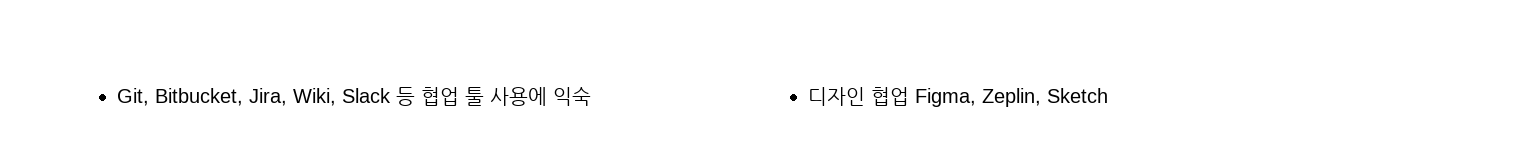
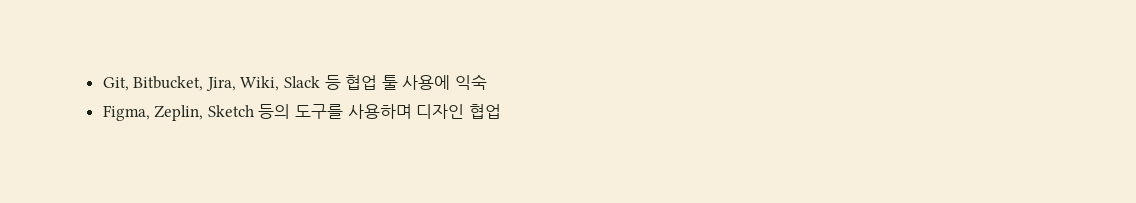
[808,87,909,106] 디자인 협업 -> (488, 82) none
(1108, 95) none -> [258,104,501,119] 등의 도구를 사용하며 디자인 협업

